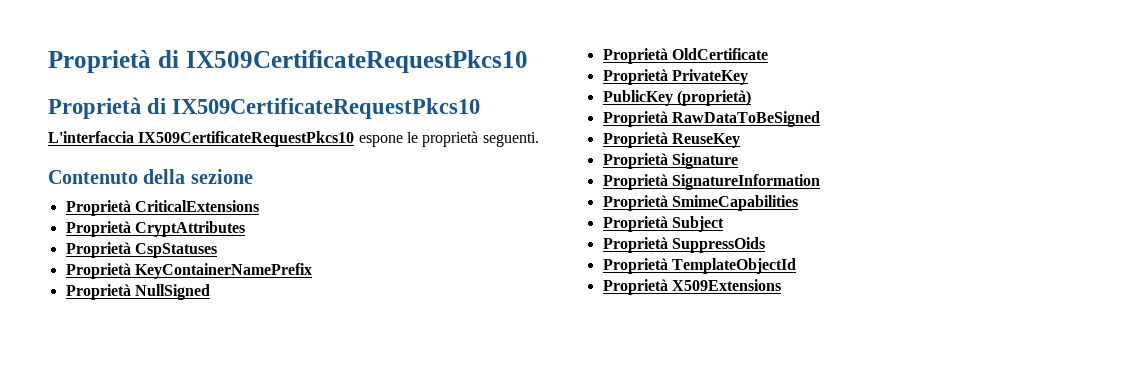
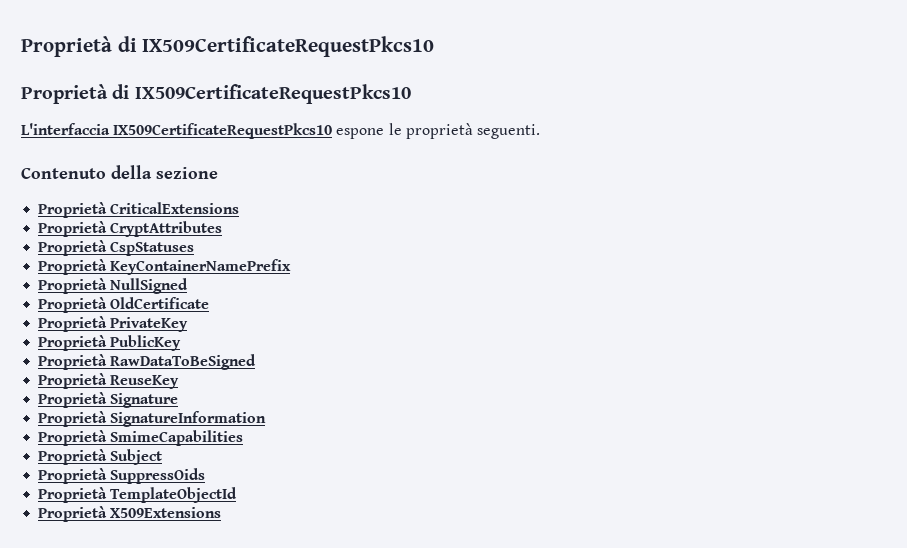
(748, 77) none -> [38,335,108,351] Proprietà
[676,90,751,106] (proprietà) -> (182, 343) none

